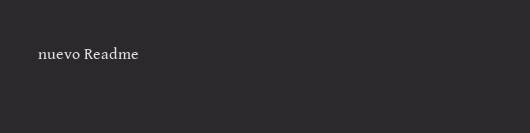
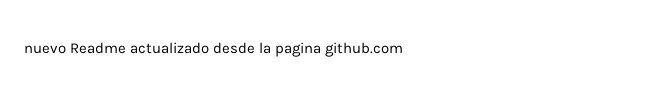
(140, 53) none -> [130,42,404,57] actualizado desde la pagina github.com

